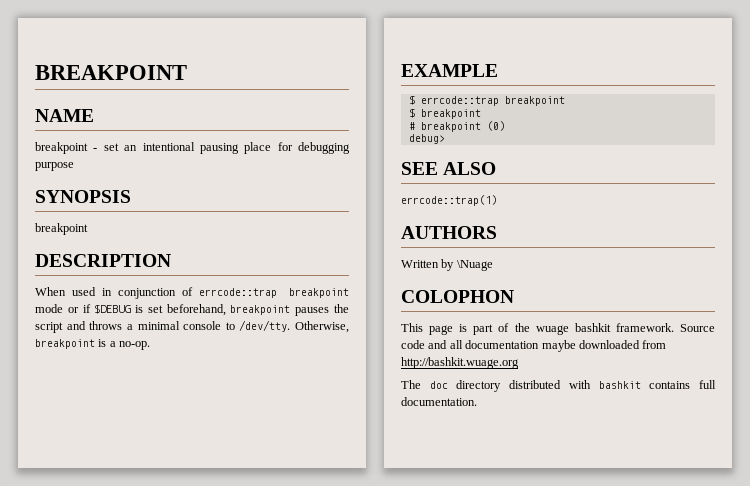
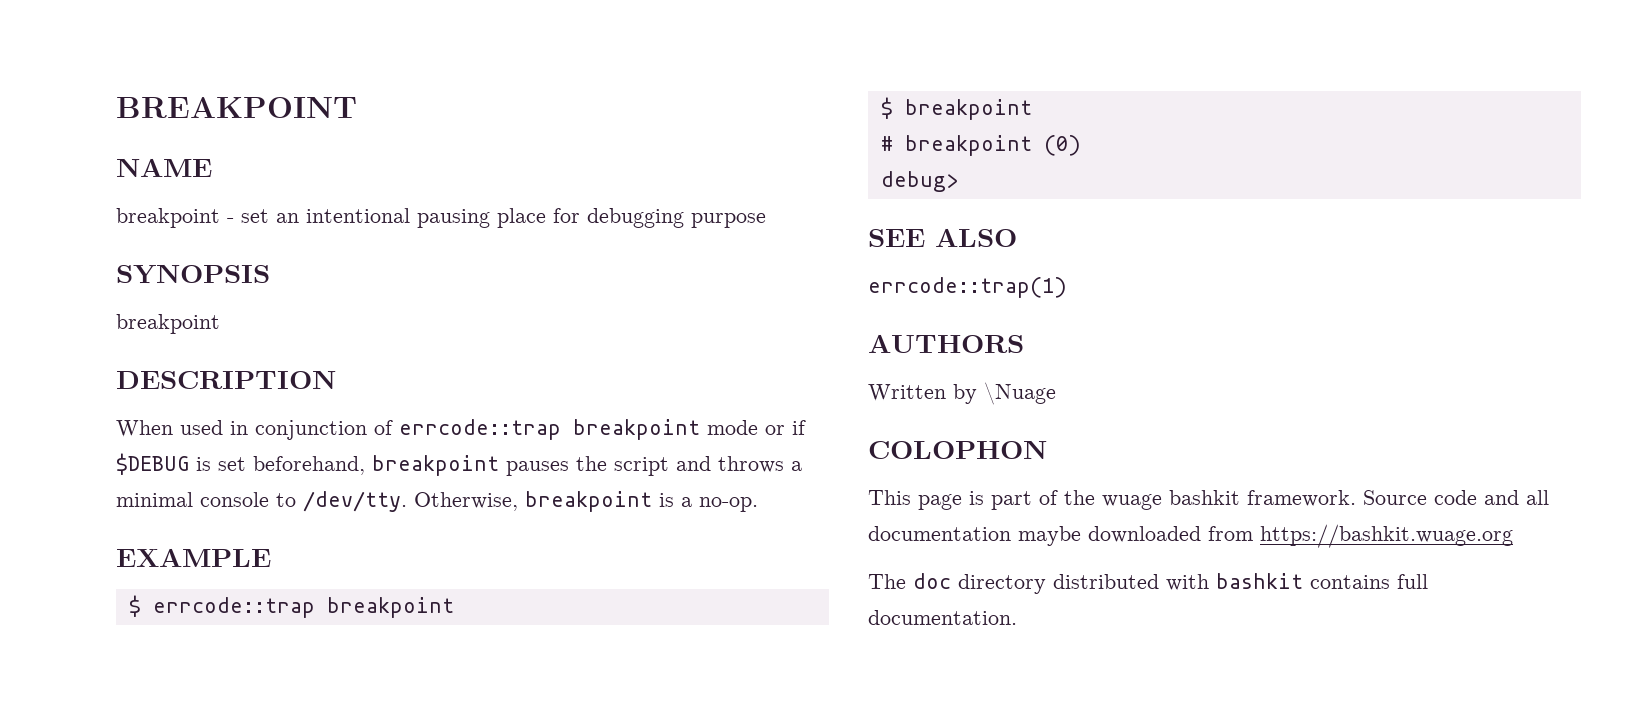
[401,357,519,369] http://bashkit.wuage.org -> [1260,524,1513,548] https://bashkit.wuage.org

